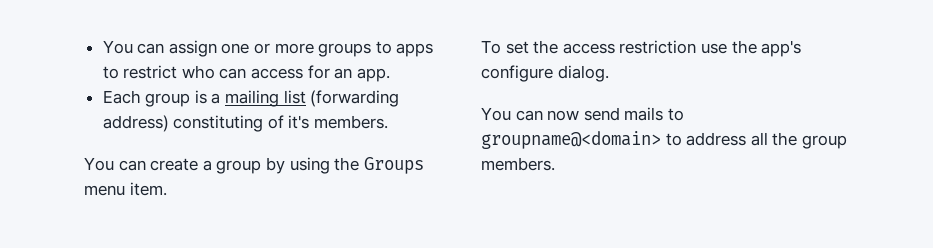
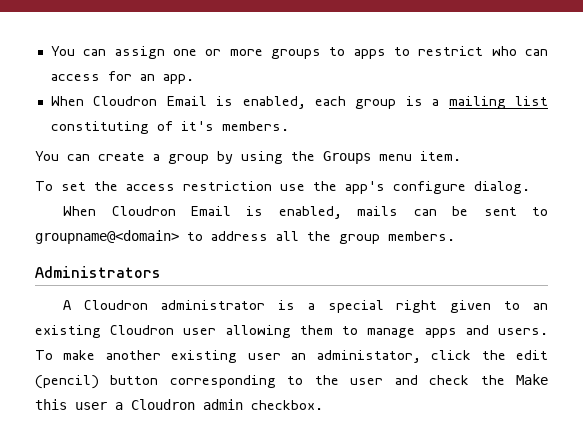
[102,90,141,104] Each -> [50,96,346,109] When Cloudron Email is enabled, each
[310,90,400,107] [102,115,169,132] (forwarding address) -> (548, 101) none
[481,107,664,121] You can now send mails -> [63,206,517,219] When Cloudron Email is enabled, mails can be sent
(555, 164) none -> [35,266,161,278] [63,300,548,313] [35,325,548,338] [35,350,548,363] [35,374,549,389] [35,399,323,410] // Administrators // A Cloudron administrator is a special right given to an existing Cloudron user allowing them to manage apps and users. To make another existing user an administator, click the edit (pencil) button corresponding to the user and check the Make this user a Cloudron admin checkbox.

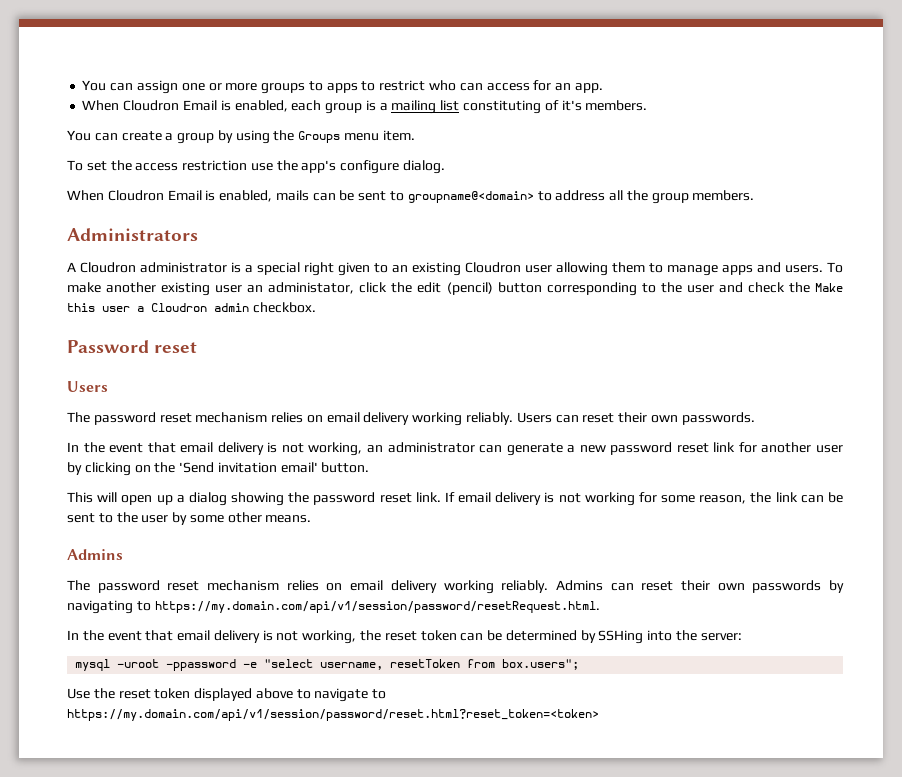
(323, 405) none -> [67,340,198,353] [67,381,108,392] [67,412,755,426] [67,442,843,456] [67,462,370,476] [67,492,843,506] [67,512,312,525] [67,549,123,560] [67,580,844,594] [67,600,600,614] [67,630,742,644] [75,659,580,671] [67,688,387,702] [67,709,599,721] // Password reset // Users // The password reset mechanism relies on email delivery working reliably. Users can reset their own passwords. // In the event that email delivery is not working, an administrator can generate a new password reset link for another user by clicking on the 'Send invitation email' button. // This will open up a dialog showing the password reset link. If email delivery is not working for some reason, the link can be sent to the user by some other means. // Admins // The password reset mechanism relies on email delivery working reliably. Admins can reset their own passwords by navigating to https://my.domain.com/api/v1/session/password/resetRequest.html. // In the event that email delivery is not working, the reset token can be determined by SSHing into the server: // mysql -uroot -ppassword -e "select username, resetToken from box.users"; // Use the reset token displayed above to navigate to https://my.domain.com/api/v1/session/password/reset.html?reset_token=<token>

